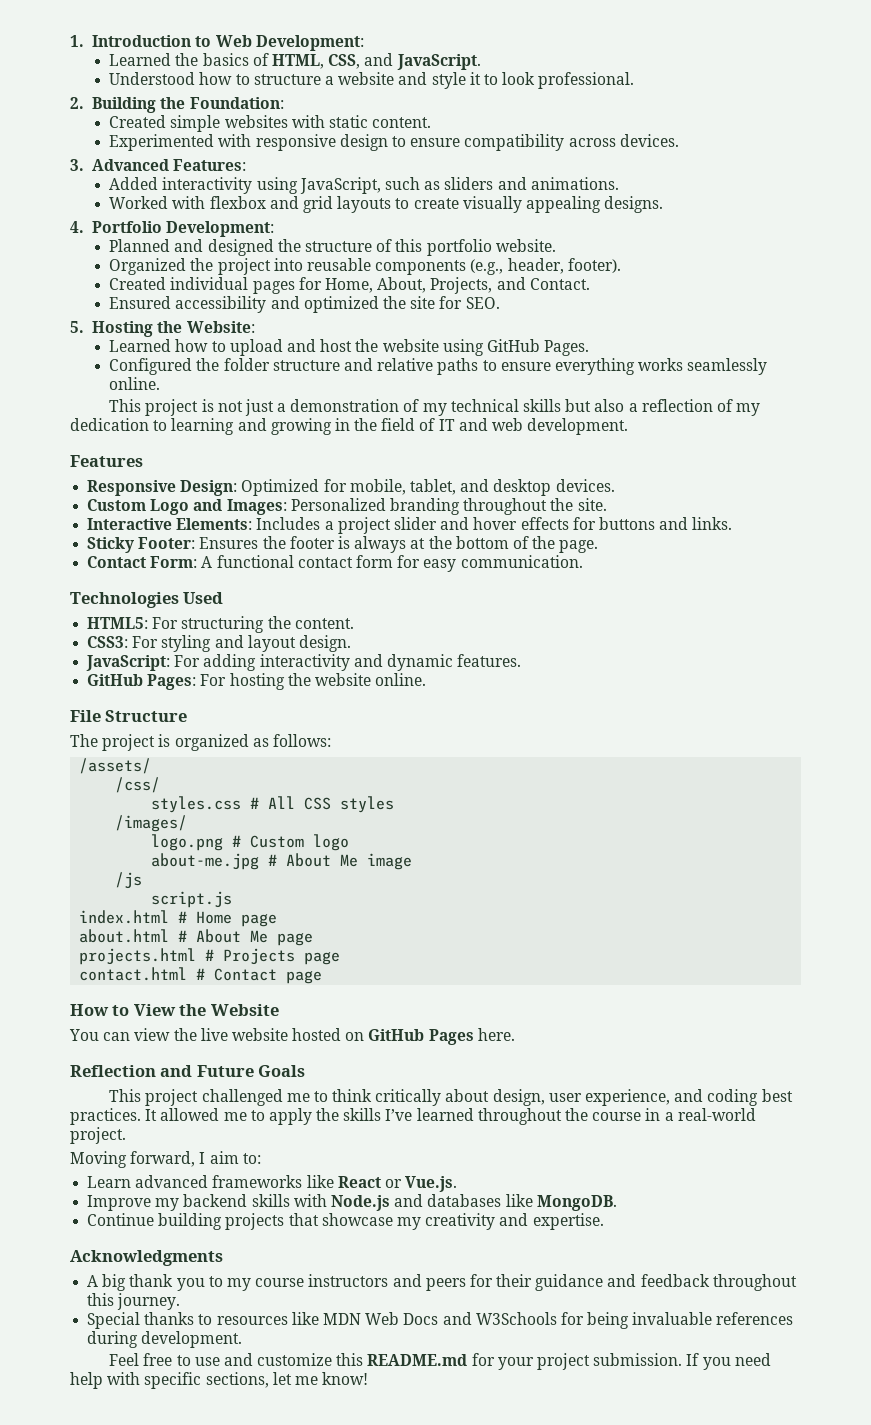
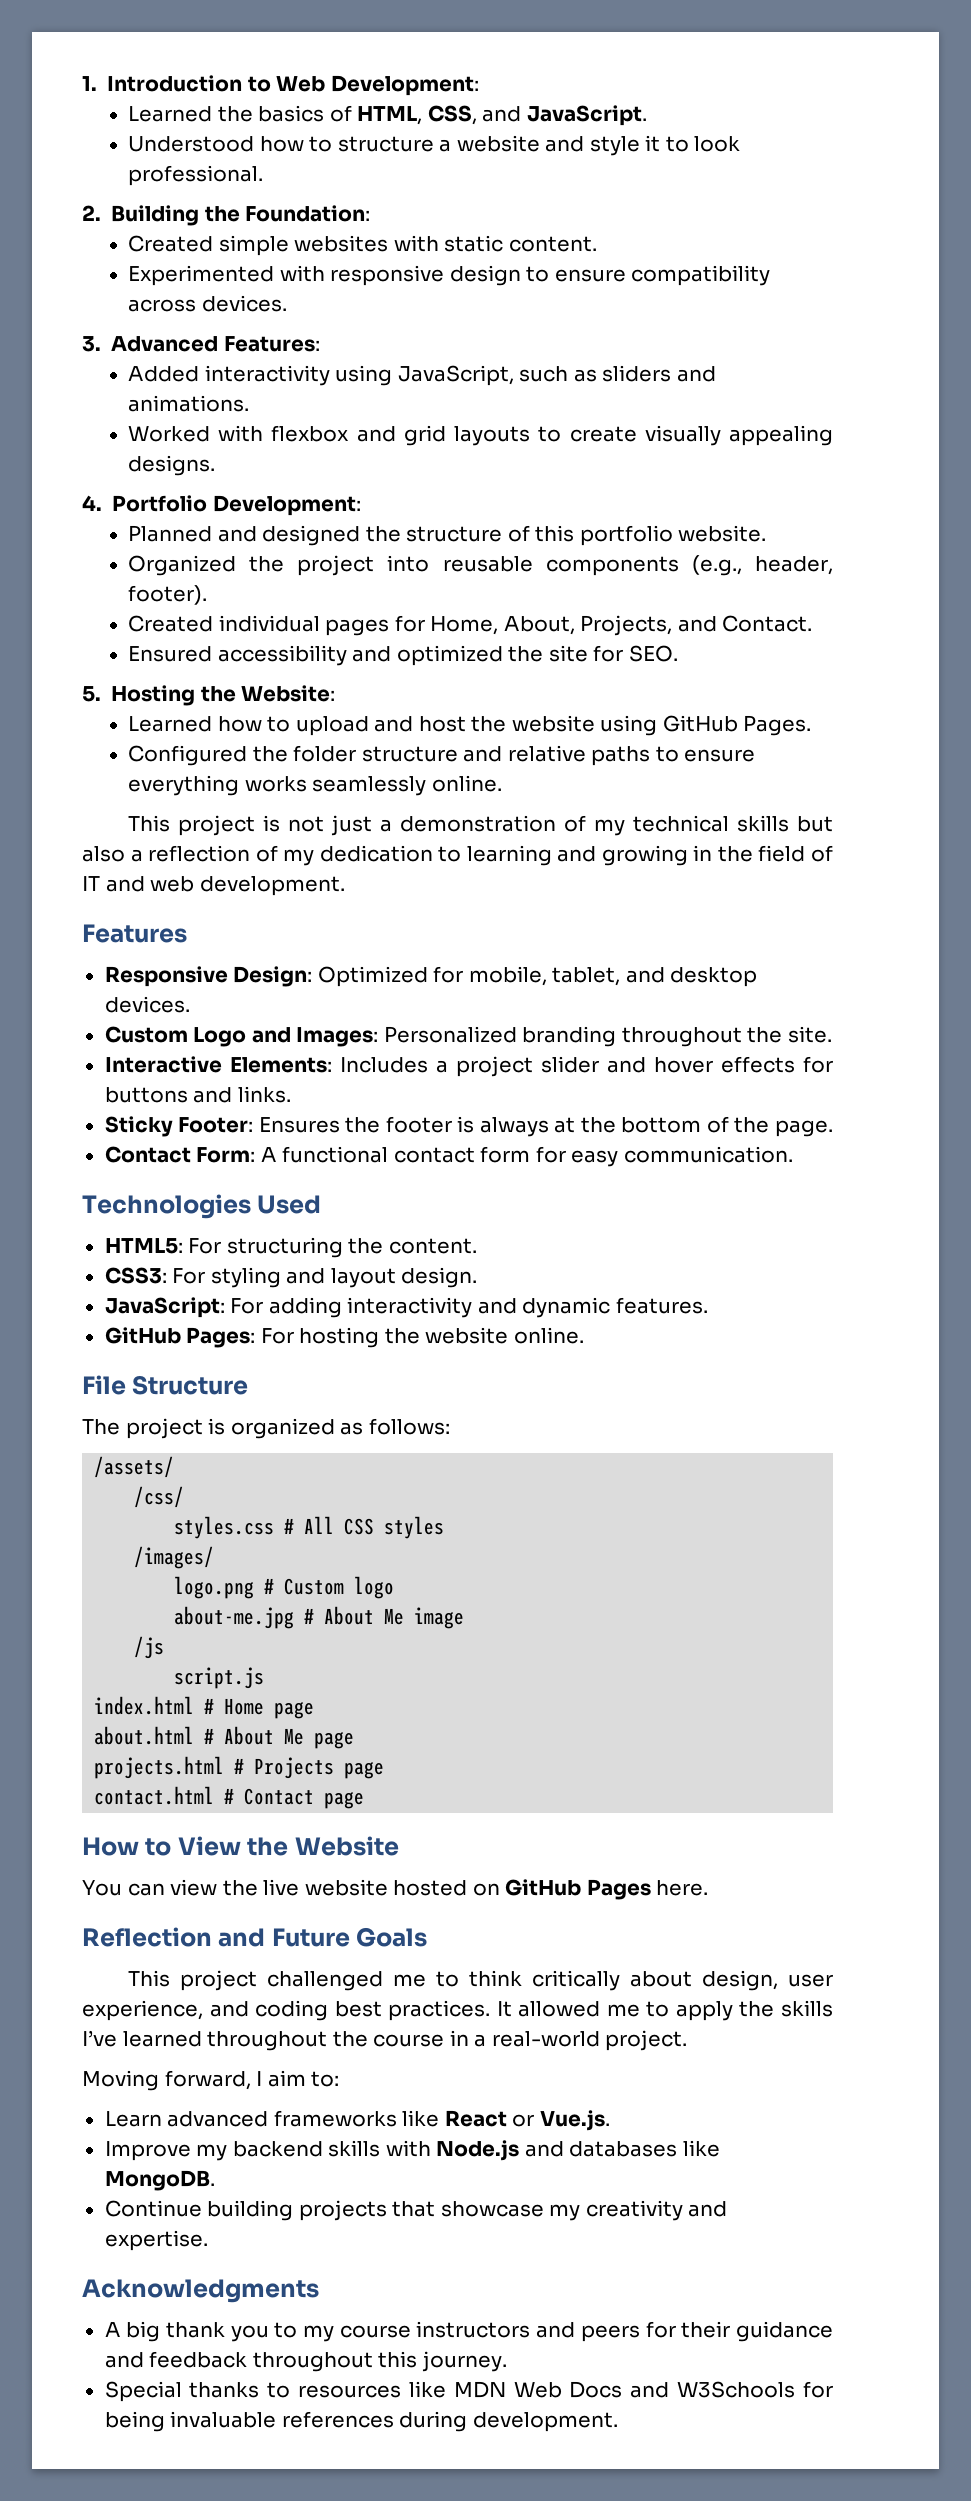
[109,1353,771,1370] [70,1372,369,1389] // Feel free to use and customize this README.md for your project submission. If you need help with specific sections, let me know! -> (618, 2422) none

